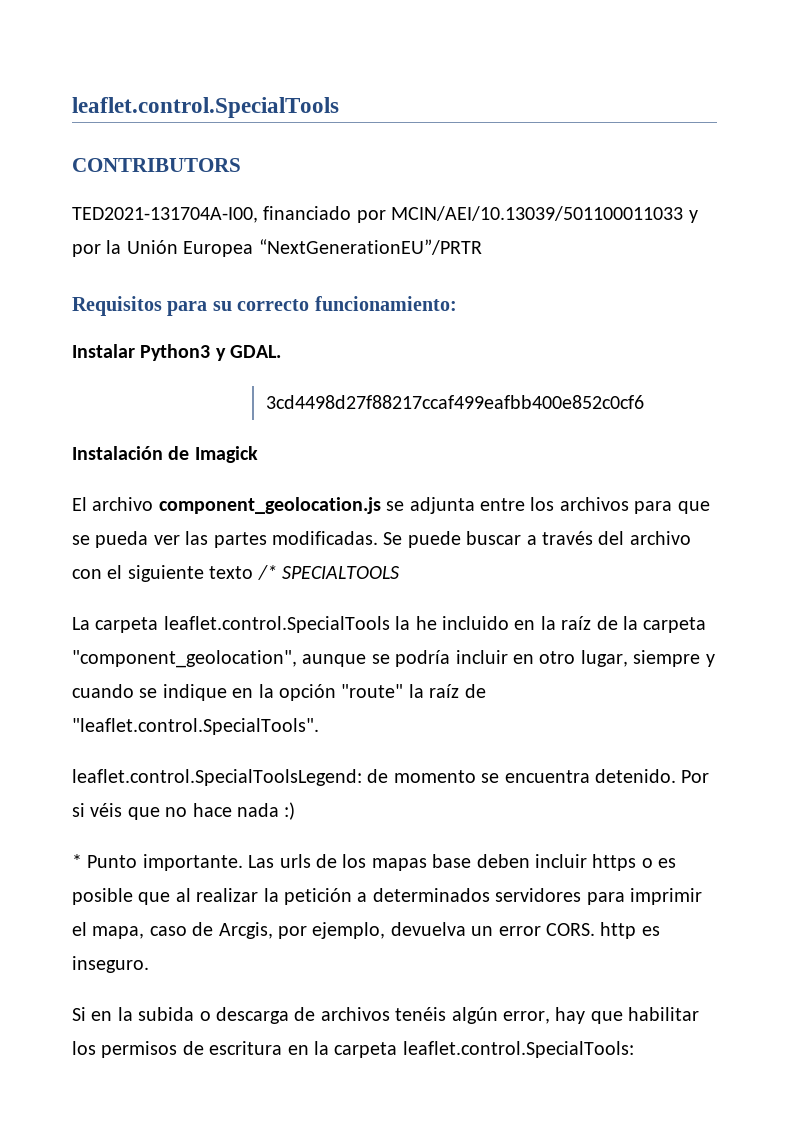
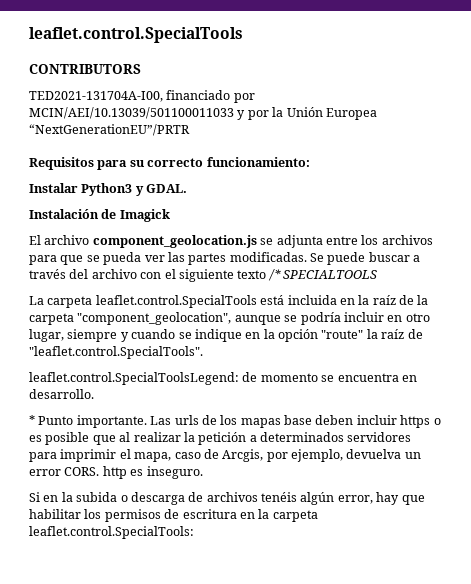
[265,395,644,409] // 3cd4498d27f88217ccaf499eafbb400e852c0cf6 -> (188, 188) none
[395,616,509,630] la he incluido -> [260,295,337,305] está incluida
[594,769,710,783] [72,802,296,820] detenido. Por si véis que no hace nada :) -> [401,375,417,382] [29,389,94,399] en desarrollo.

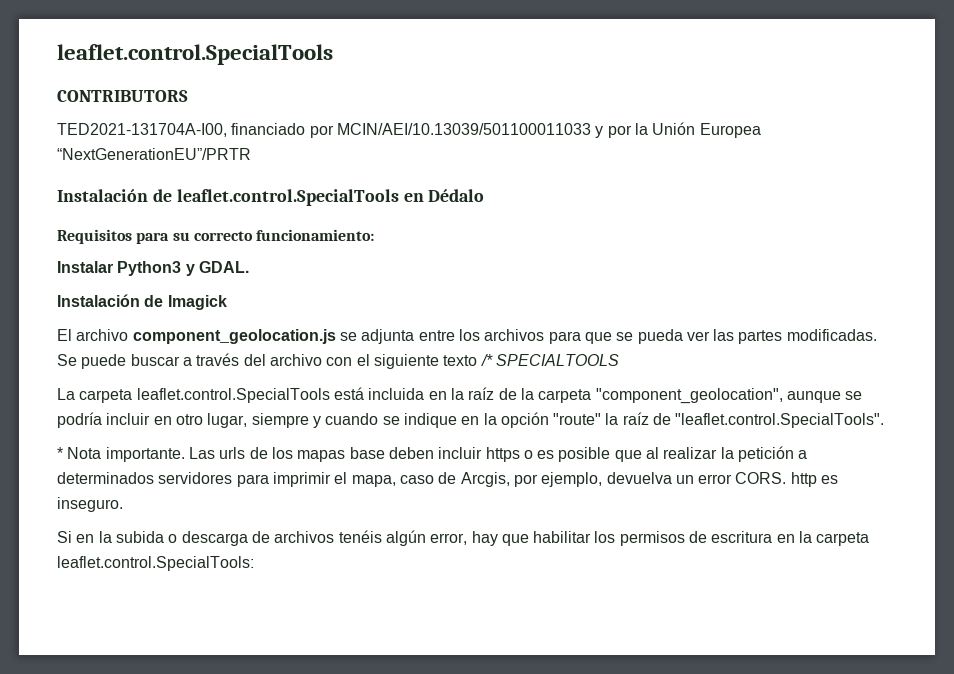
(190, 130) none -> [57,189,485,206] // Instalación de leaflet.control.SpecialTools en Dédalo
[29,372,417,385] [29,389,94,399] // leaflet.control.SpecialToolsLegend: de momento se encuentra en desarrollo. -> (885, 420) none
[38,416,74,425] Punto -> [67,447,102,459] Nota

